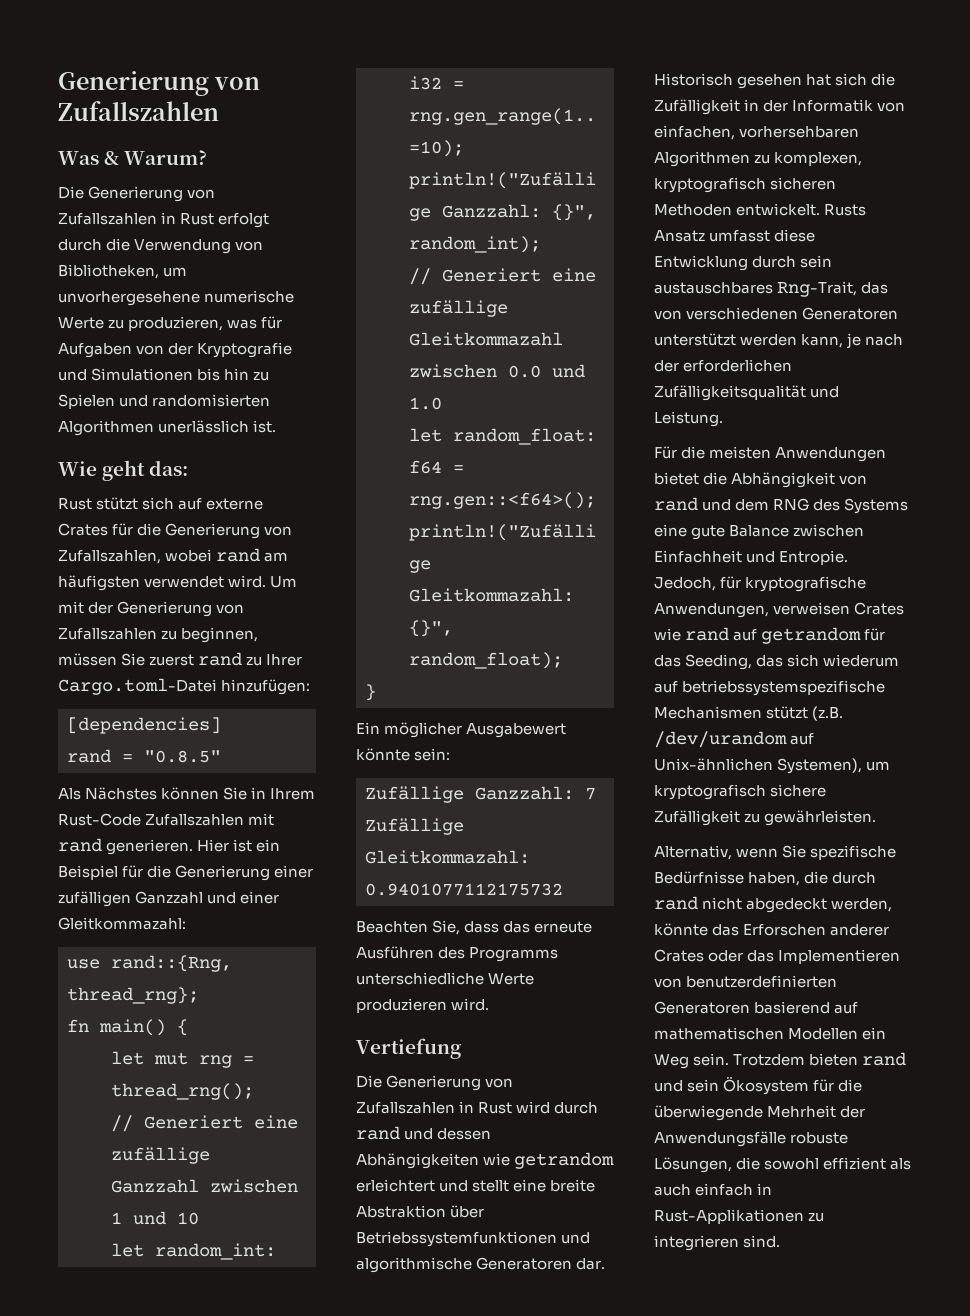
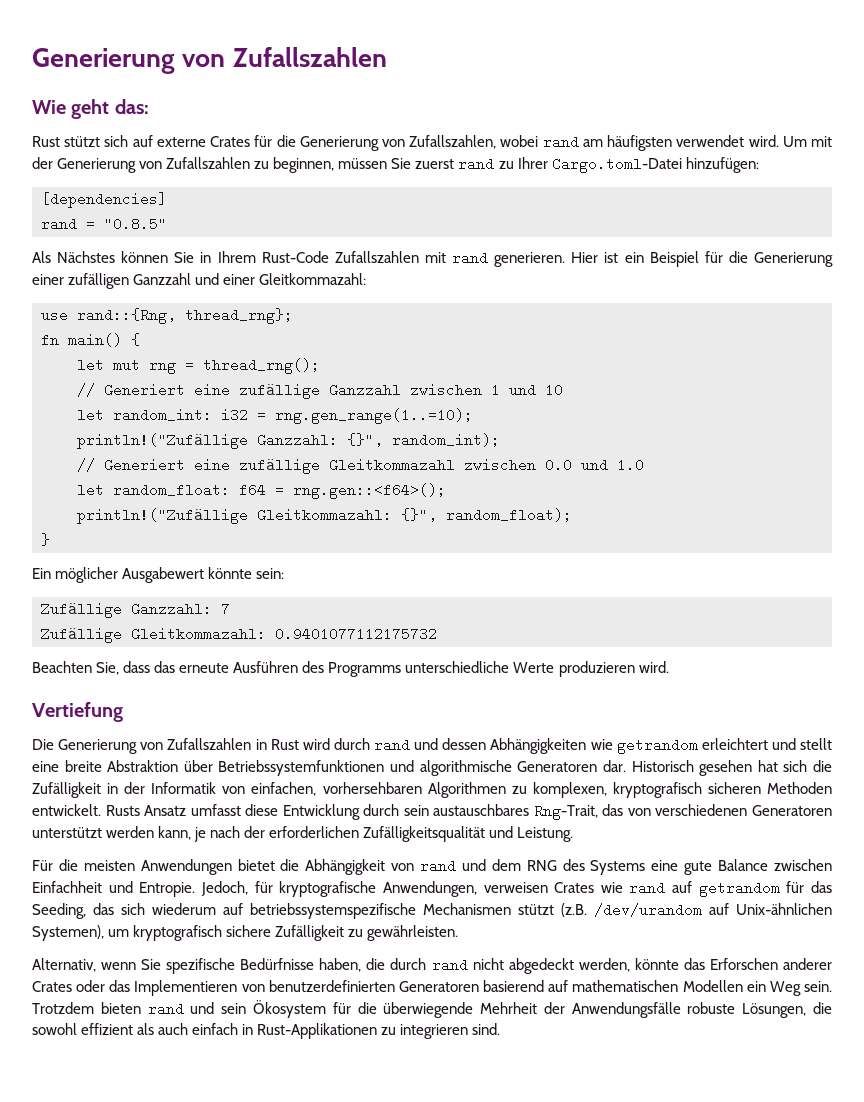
[58,71,261,96] [58,101,219,121] [58,150,208,165] [58,186,216,202] [58,212,270,228] [58,238,264,254] [58,264,188,279] [58,290,295,306] [58,316,283,331] [58,342,293,358] [58,368,270,381] [58,394,271,409] [58,420,277,436] Generierung von Zufallszahlen // Was & Warum? // Die Generierung von Zufallszahlen in Rust erfolgt durch die Verwendung von Bibliotheken, um unvorhergesehene numerische Werte zu produzieren, was für Aufgaben von der Kryptografie und Simulationen bis hin zu Spielen und randomisierten Algorithmen unerlässlich ist. -> [32,47,387,74] Generierung von Zufallszahlen

